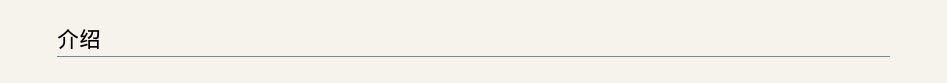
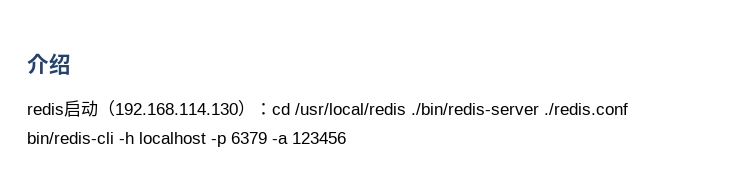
(101, 39) none -> [27,100,628,117] [27,132,346,147] // redis启动（192.168.114.130）：cd /usr/local/redis ./bin/redis-server ./redis.conf bin/redis-cli -h localhost -p 6379 -a 123456

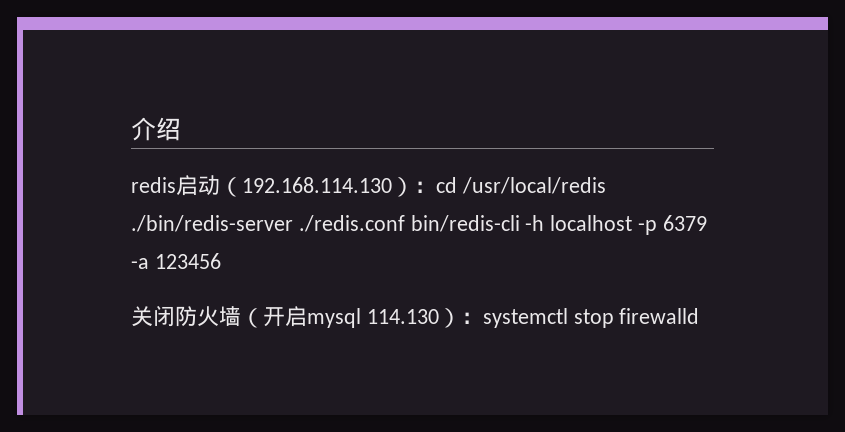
(346, 138) none -> [131,305,700,328] // 关闭防火墙（开启mysql 114.130）：systemctl stop firewalld

